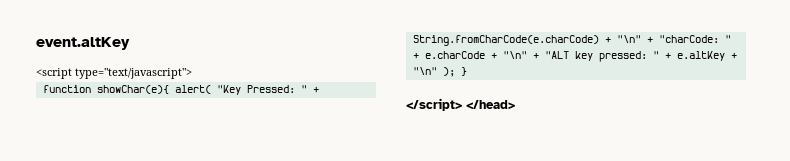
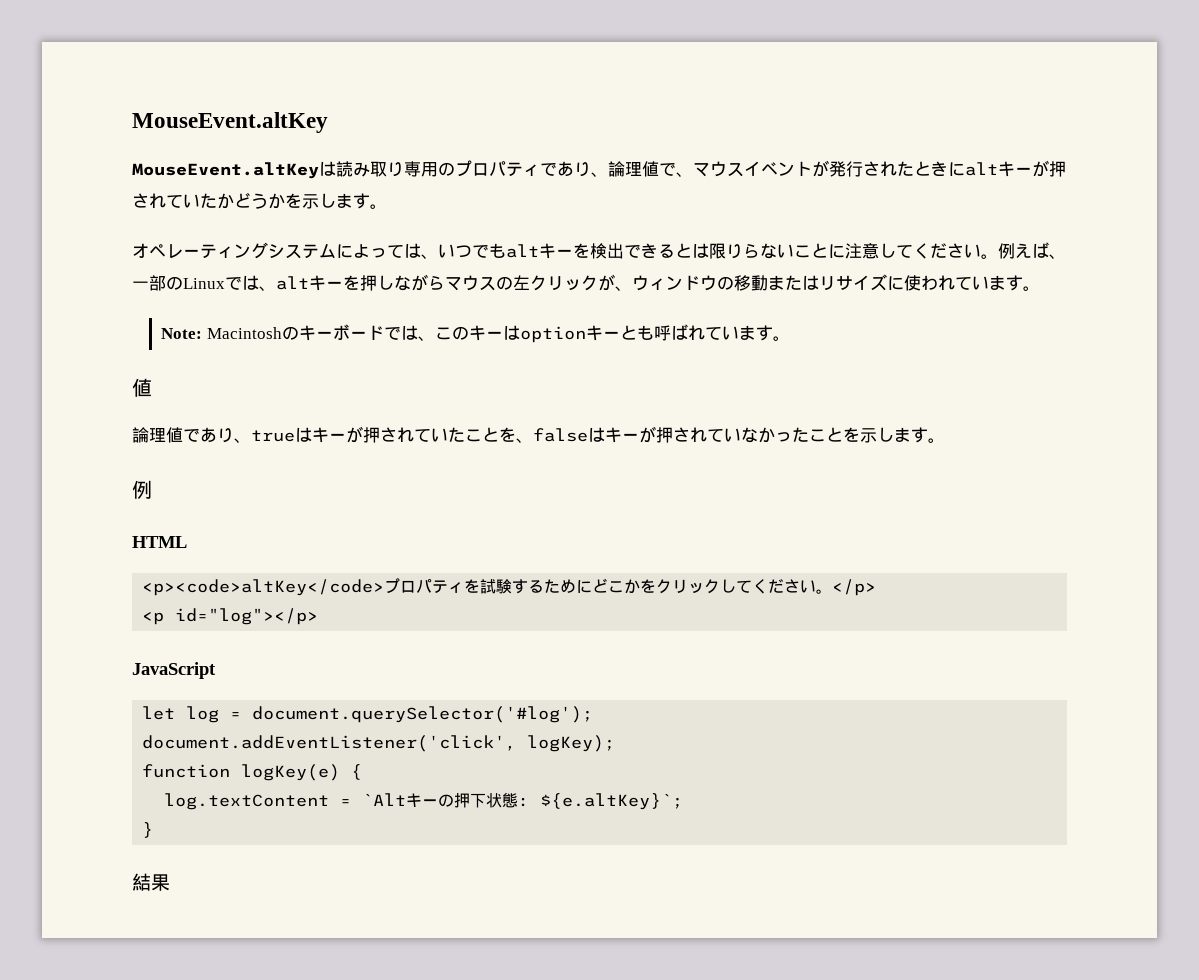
[36,37,130,50] [36,68,192,79] [42,85,319,95] [412,35,731,46] [412,51,737,62] [412,67,455,77] event.altKey // <script type="text/javascript"> // function showChar(e){ alert( "Key Pressed: " + String.fromCharCode(e.charCode) + "\n" + "charCode: " + e.charCode + "\n" + "ALT key pressed: " + e.altKey + "\n" ); -> [132,112,328,133] [132,160,1066,179] [132,192,387,209] [132,242,1066,259] [132,274,1040,291] [161,324,790,343] [132,378,152,397] [132,426,945,443] [132,480,152,499] [132,536,187,548] [142,578,877,596] [142,608,319,625] [132,662,216,679] [142,706,594,723] [142,735,616,752] [142,764,363,781] [164,792,684,810] MouseEvent.altKey // MouseEvent.altKeyは読み取り専用のプロパティであり、論理値で、マウスイベントが発行されたときにaltキーが押されていたかどうかを示します。 // オペレーティングシステムによっては、いつでもaltキーを検出できるとは限りらないことに注意してください。例えば、一部のLinuxでは、altキーを押しながらマウスの左クリックが、ウィンドウの移動またはリサイズに使われています。 // Note: Macintoshのキーボードでは、このキーはoptionキーとも呼ばれています。 // 値 // 論理値であり、trueはキーが押されていたことを、falseはキーが押されていなかったことを示します。 // 例 // HTML // <p><code>altKey</code>プロパティを試験するためにどこかをクリックしてください。</p> // <p id="log"></p> // JavaScript // let log = document.querySelector('#log'); // document.addEventListener('click', logKey); // function logKey(e) { // log.textContent = `Altキーの押下状態: ${e.altKey}`; //
[406,98,515,111] </script> </head> -> [132,873,170,891] 結果

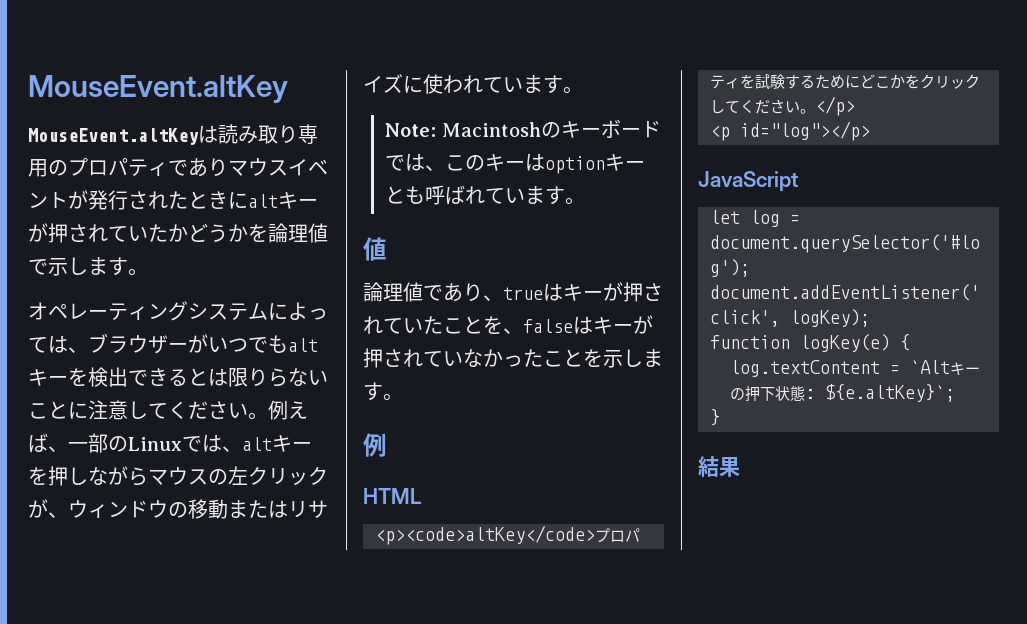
[591,161,693,177] 、論理値で、 -> (228, 167) none
(302, 200) none -> [268,223,328,243] [28,259,48,275] 論理値で
(438, 256) none -> [88,333,208,354] ブラウザーが

